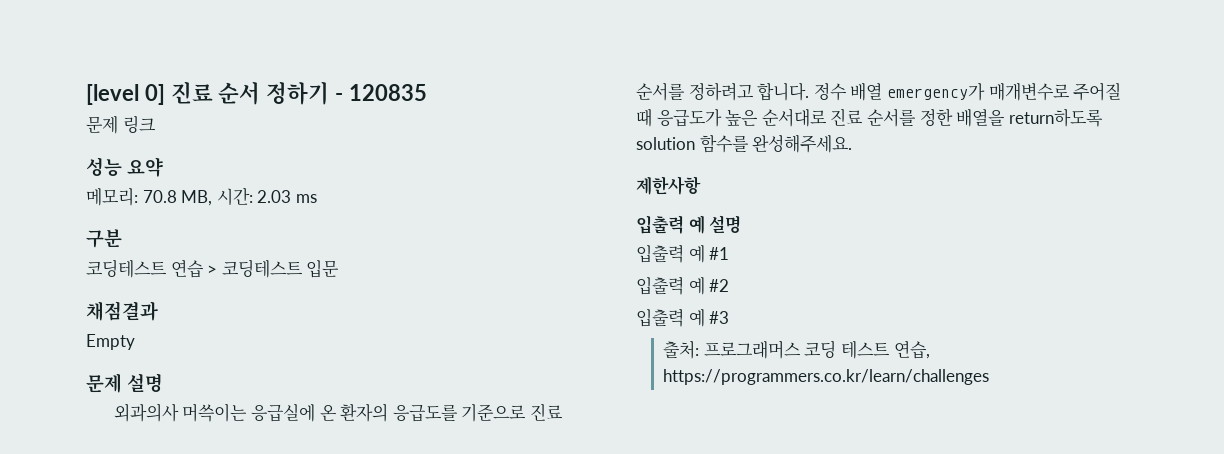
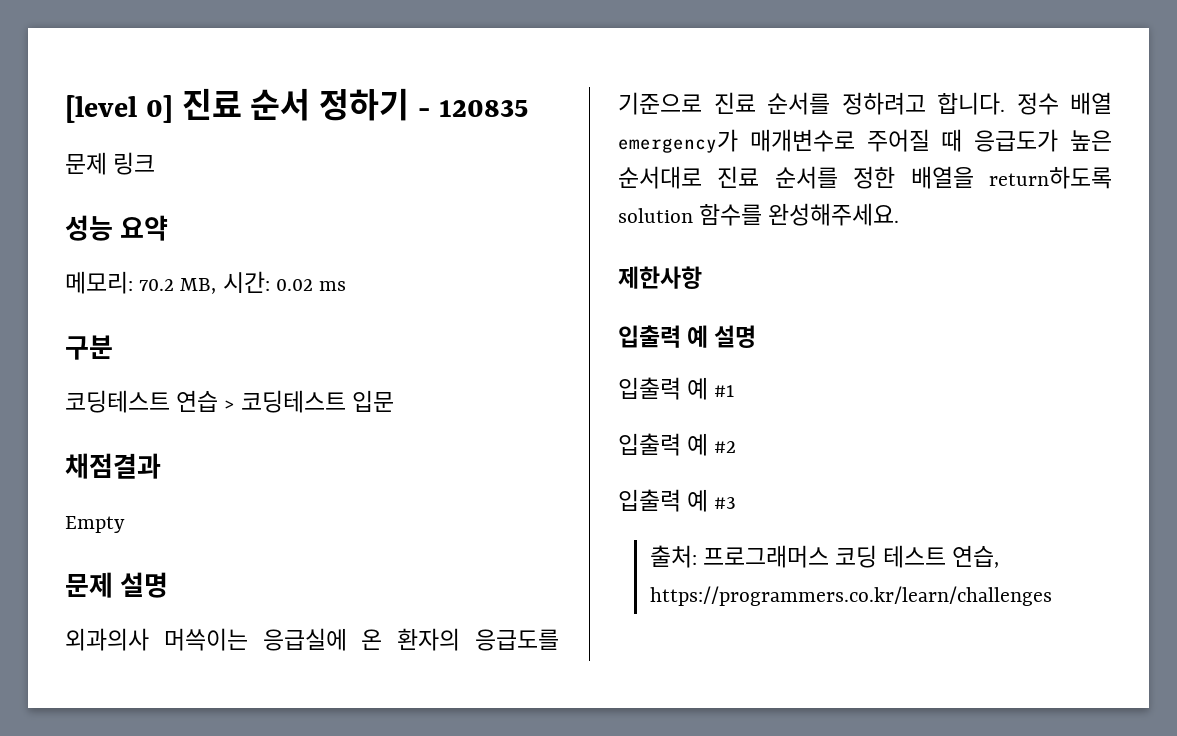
[142,190,177,203] 70.8 -> [139,279,175,291] 70.2
[257,190,292,203] 2.03 -> [275,279,313,291] 0.02

